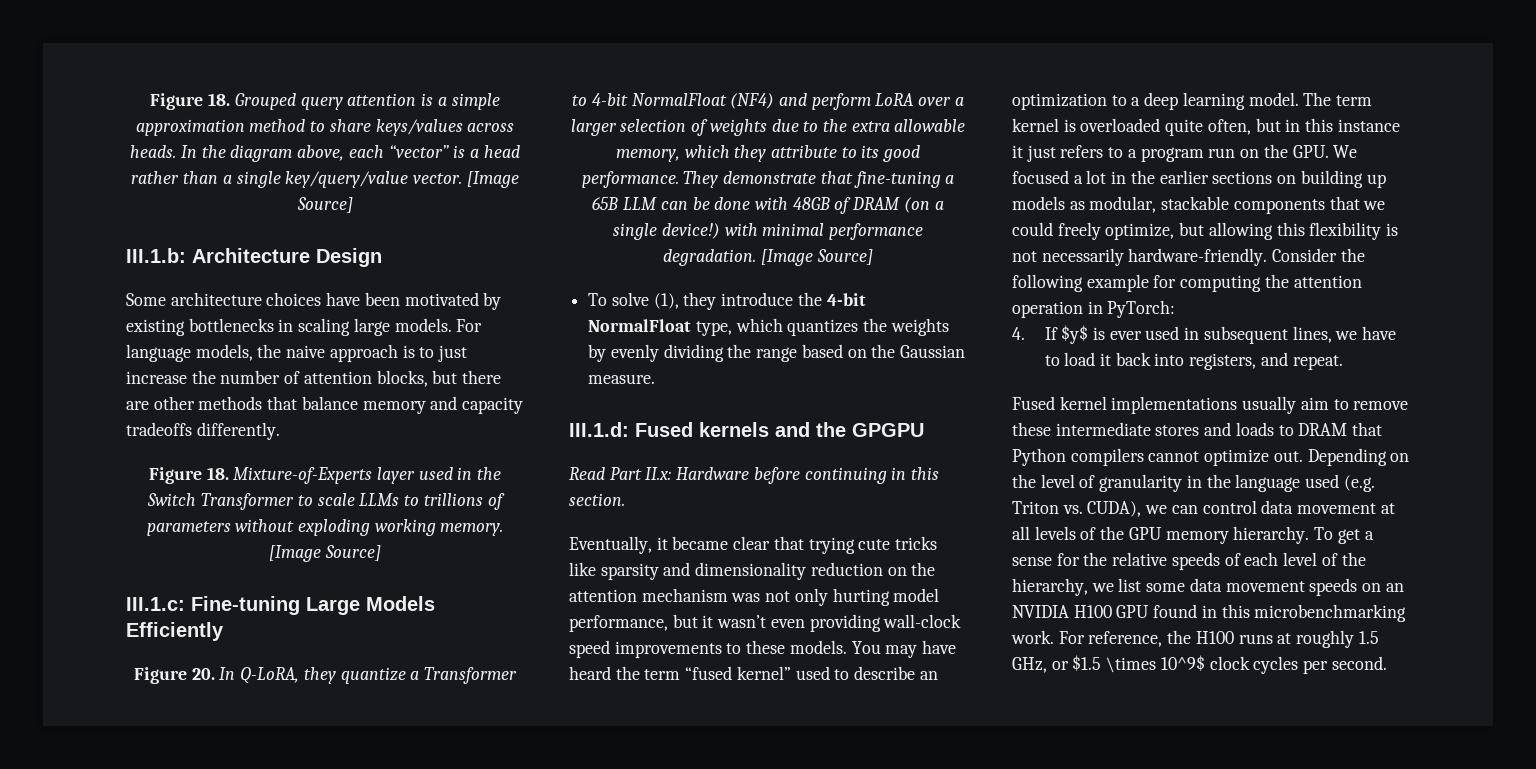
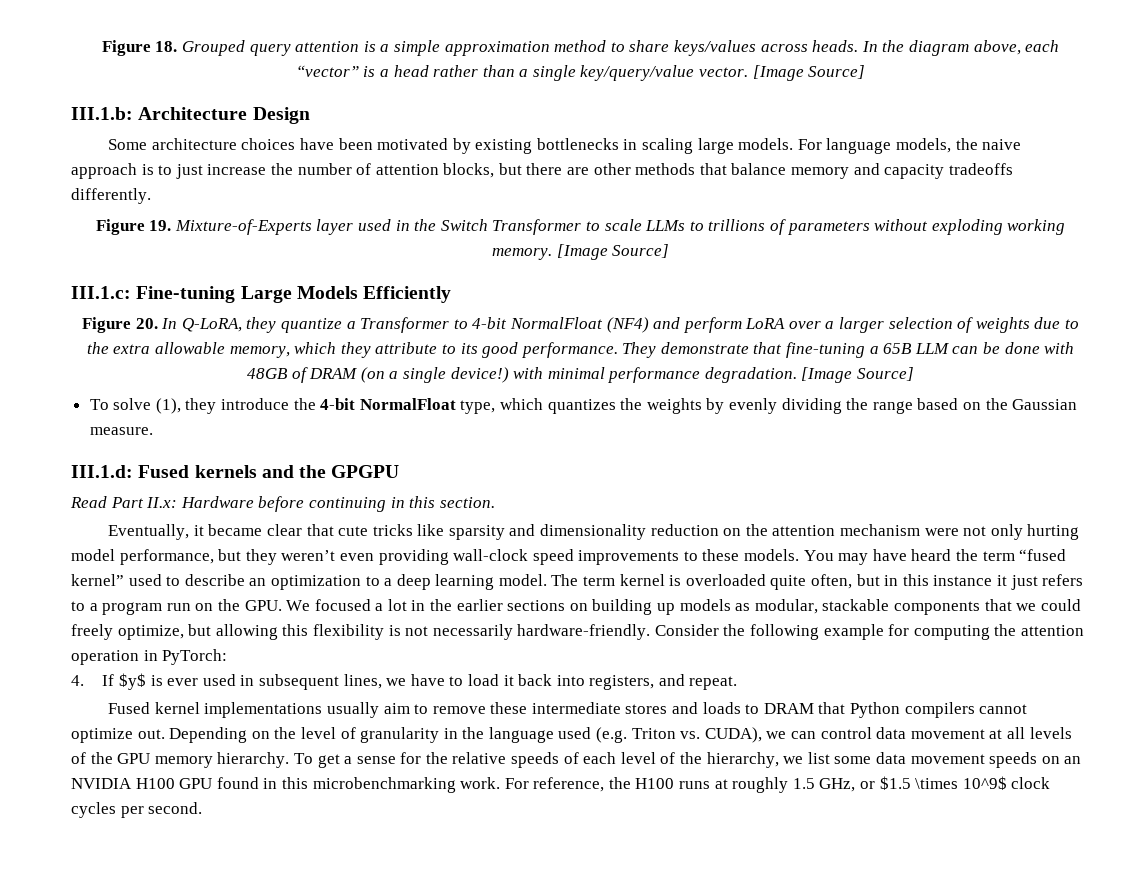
[206,467,229,480] 18. -> [149,220,172,231] 19.
[808,537,855,554] trying -> (334, 530) none
[731,593,761,602] was -> [924,528,959,536] were
[702,615,767,628] it wasn’t -> [245,549,336,565] they weren’t

